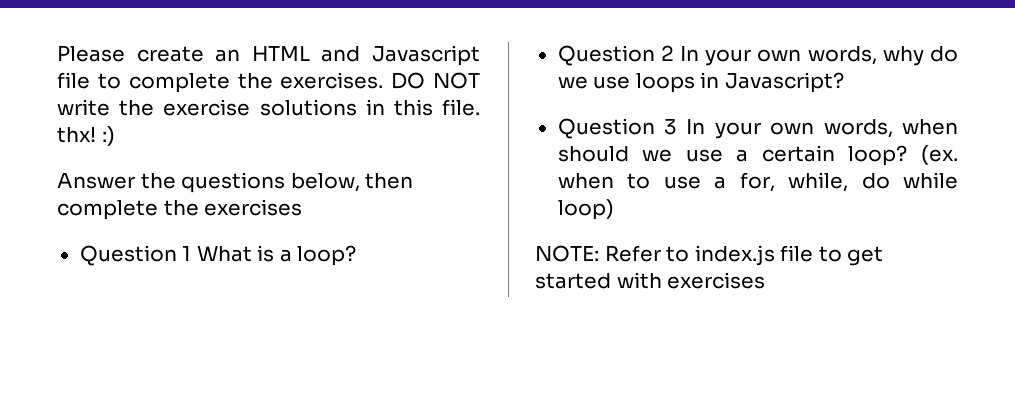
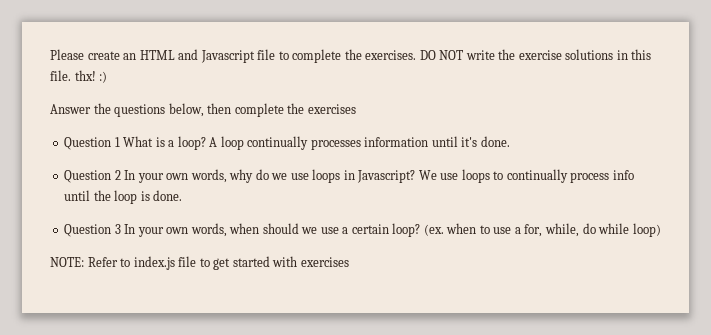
(357, 255) none -> [209,136,510,150] A loop continually processes information until it's done.
(844, 82) none -> [418,169,634,183] [64,190,183,204] We use loops to continually process info until the loop is done.

